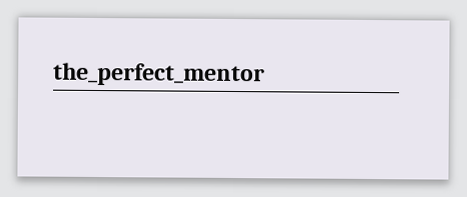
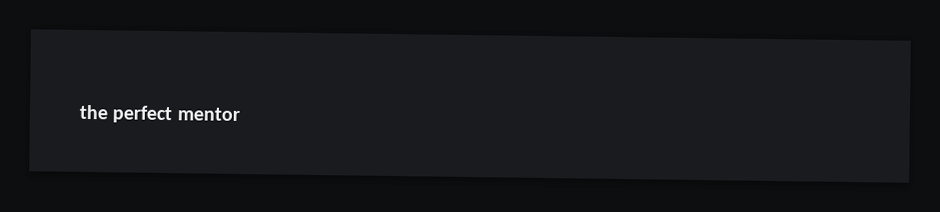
[53,62,265,87] the_perfect_mentor -> [79,104,240,124] the perfect mentor

